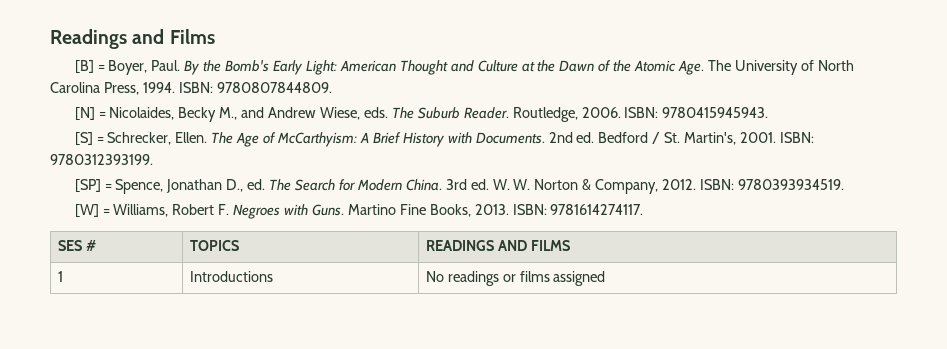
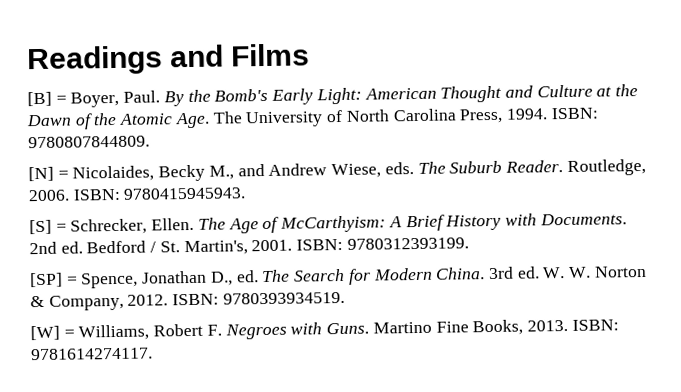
[57,240,96,251] [189,240,239,251] [425,240,570,251] [57,271,63,282] [189,271,273,282] [425,271,606,286] // SES # | TOPICS | READINGS AND FILMS // 1 | Introductions | No readings or films assigned -> (153, 354) none

